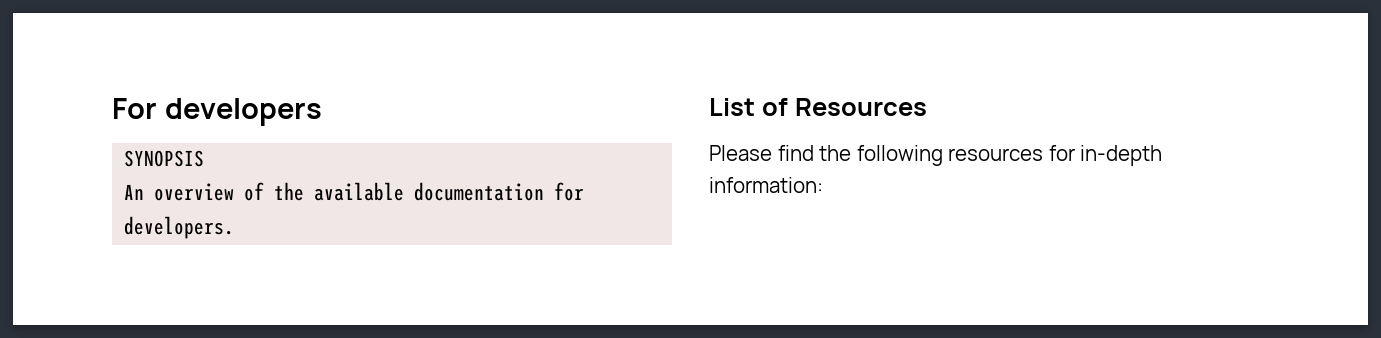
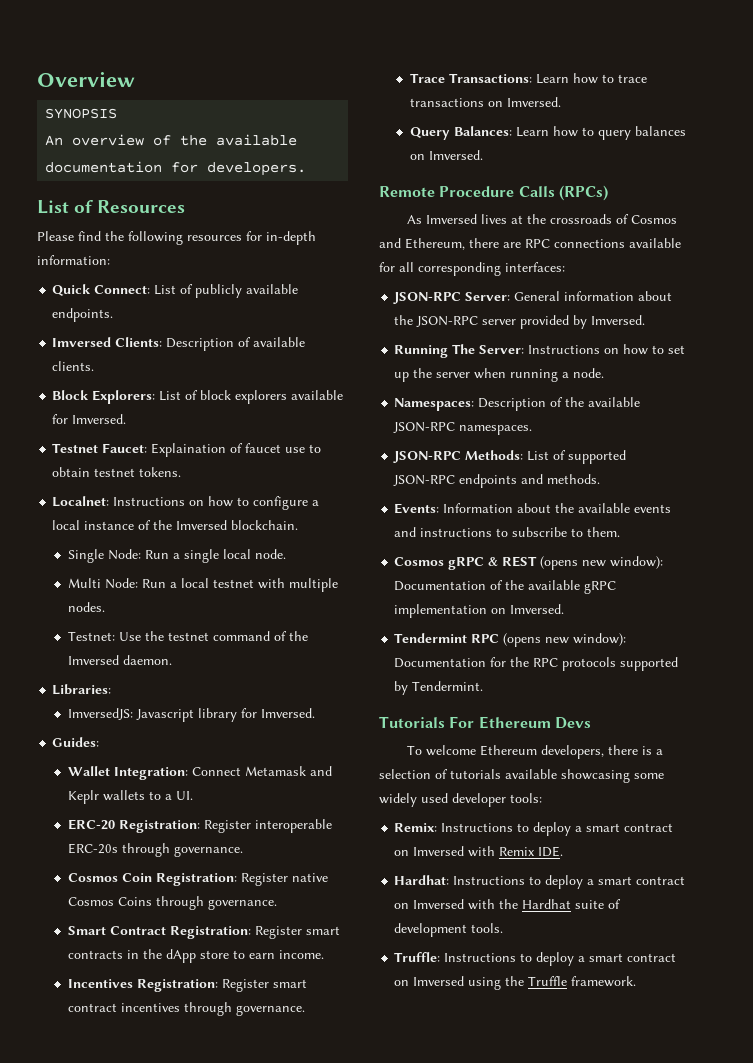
[112,98,322,126] For developers -> [37,71,135,87] Overview
(823, 185) none -> [52,284,299,298] [52,308,114,322] [52,337,306,351] [52,361,95,371] [52,390,344,404] [52,414,127,424] [52,443,322,457] [52,467,182,477] [52,496,320,510] [52,520,299,530] [68,549,287,563] [68,578,339,592] [68,602,106,612] [68,631,309,641] [68,655,173,665] [52,684,112,695] [68,708,316,722] [52,737,100,747] [68,766,333,780] [68,790,194,804] [68,819,333,833] [68,843,244,857] [68,873,329,886] [68,896,278,910] [68,926,341,939] [68,949,325,963] [68,979,308,992] [68,1002,306,1016] [410,73,648,84] [410,97,562,107] [410,126,687,140] [410,150,484,160] [379,185,608,201] [407,214,678,224] [379,238,681,250] [379,262,565,276] [393,291,673,304] [394,315,646,329] [394,344,686,358] [394,368,605,382] [394,397,641,411] [393,422,533,435] [393,450,627,464] [393,474,601,488] [394,503,672,514] [394,527,621,537] [394,556,664,570] [394,580,617,594] [394,604,565,618] [394,633,627,647] [394,657,679,671] [394,681,484,695] [379,716,591,729] [407,745,664,759] [379,769,664,783] [379,793,542,807] [394,822,674,836] [394,846,564,857] [394,875,686,889] [394,899,622,910] [394,923,504,937] [394,952,677,966] [394,976,637,990] // Quick Connect: List of publicly available endpoints. // Imversed Clients: Description of available clients. // Block Explorers: List of block explorers available for Imversed. // Testnet Faucet: Explaination of faucet use to obtain testnet tokens. // Localnet: Instructions on how to configure a local instance of the Imversed blockchain. // Single Node: Run a single local node. // Multi Node: Run a local testnet with multiple nodes. // Testnet: Use the testnet command of the Imversed daemon. // Libraries: // ImversedJS: Javascript library for Imversed. // Guides: // Wallet Integration: Connect Metamask and Keplr wallets to a UI. // ERC-20 Registration: Register interoperable ERC-20s through governance. // Cosmos Coin Registration: Register native Cosmos Coins through governance. // Smart Contract Registration: Register smart contracts in the dApp store to earn income. // Incentives Registration: Register smart contract incentives through governance. // Trace Transactions: Learn how to trace transactions on Imversed. // Query Balances: Learn how to query balances on Imversed. // Remote Procedure Calls (RPCs) // As Imversed lives at the crossroads of Cosmos and Ethereum, there are RPC connections available for all corresponding interfaces: // JSON-RPC Server: General information about the JSON-RPC server provided by Imversed. // Running The Server: Instructions on how to set up the server when running a node. // Namespaces: Description of the available JSON-RPC namespaces. // JSON-RPC Methods: List of supported JSON-RPC endpoints and methods. // Events: Information about the available events and instructions to subscribe to them. // Cosmos gRPC & REST (opens new window): Documentation of the available gRPC implementation on Imversed. // Tendermint RPC (opens new window): Documentation for the RPC protocols supported by Tendermint. // Tutorials For Ethereum Devs // To welcome Ethereum developers, there is a selection of tutorials available showcasing some widely used developer tools: // Remix: Instructions to deploy a smart contract on Imversed with Remix IDE. // Hardhat: Instructions to deploy a smart contract on Imversed with the Hardhat suite of development tools. // Truffle: Instructions to deploy a smart contract on Imversed using the Truffle framework.

